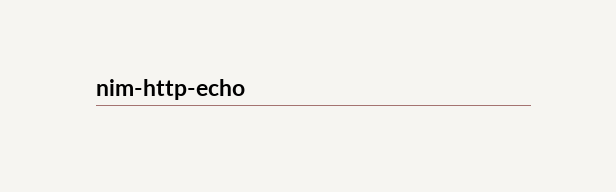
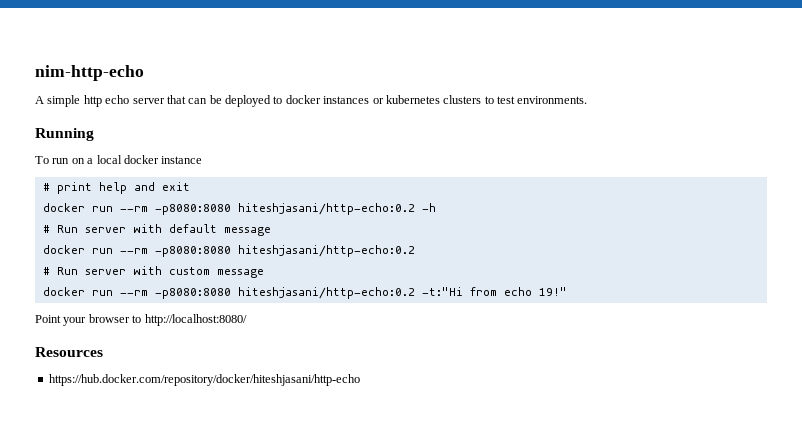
(245, 89) none -> [35,95,588,107] [35,128,94,141] [35,155,203,164] [42,182,190,194] [42,203,436,215] [42,224,271,236] [42,245,415,257] [42,266,264,278] [42,287,567,299] [35,314,247,326] [35,347,103,357] [48,374,360,386] // A simple http echo server that can be deployed to docker instances or kubernetes clusters to test environments. // Running // To run on a local docker instance // # print help and exit // docker run --rm -p8080:8080 hiteshjasani/http-echo:0.2 -h // # Run server with default message // docker run --rm -p8080:8080 hiteshjasani/http-echo:0.2 // # Run server with custom message // docker run --rm -p8080:8080 hiteshjasani/http-echo:0.2 -t:"Hi from echo 19!" // Point your browser to http://localhost:8080/ // Resources // https://hub.docker.com/repository/docker/hiteshjasani/http-echo

